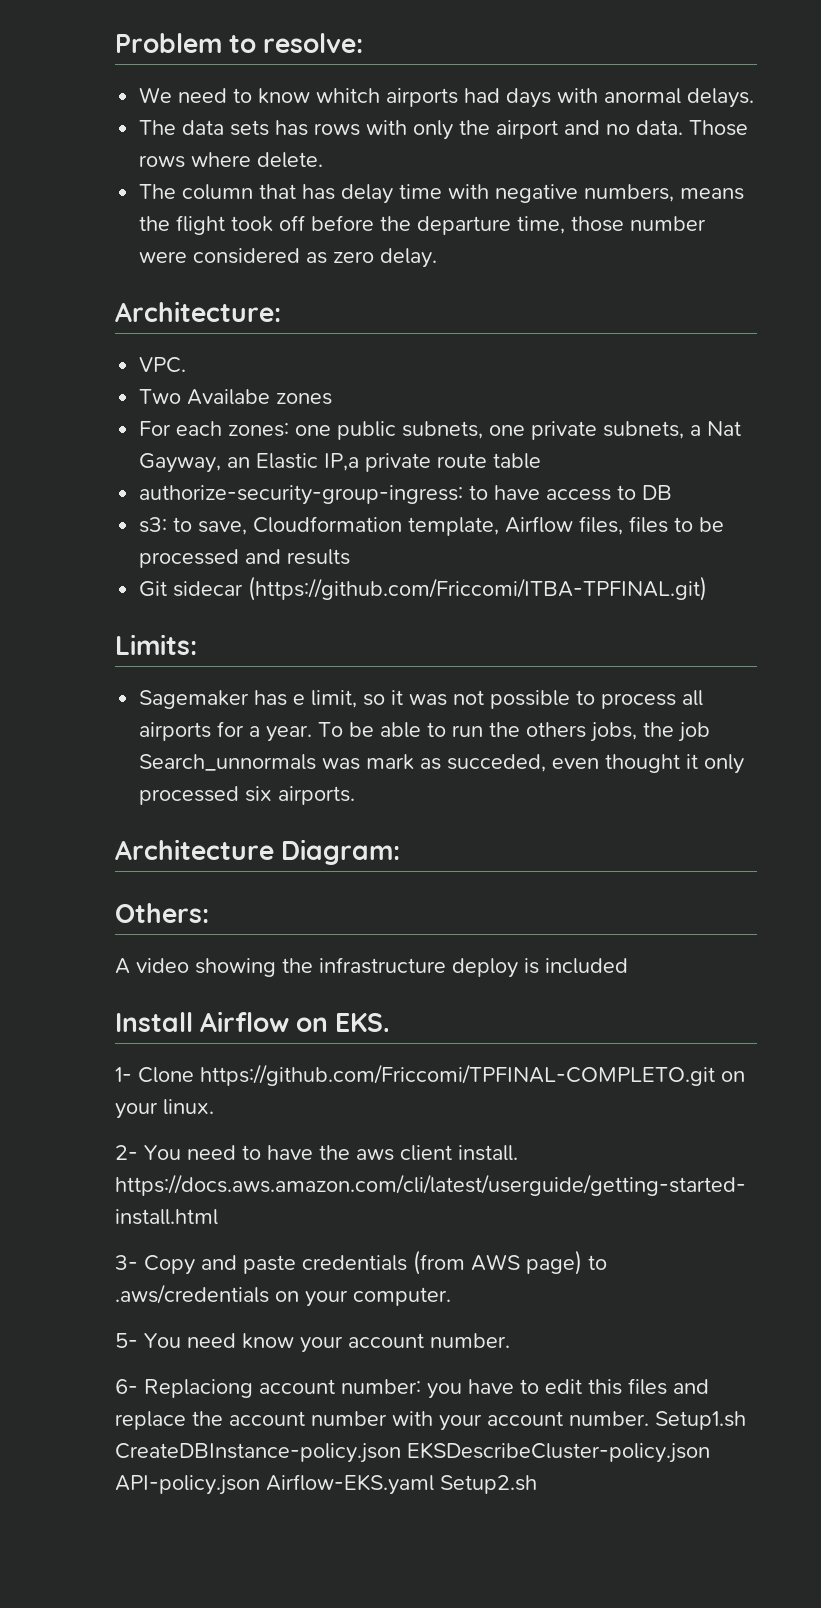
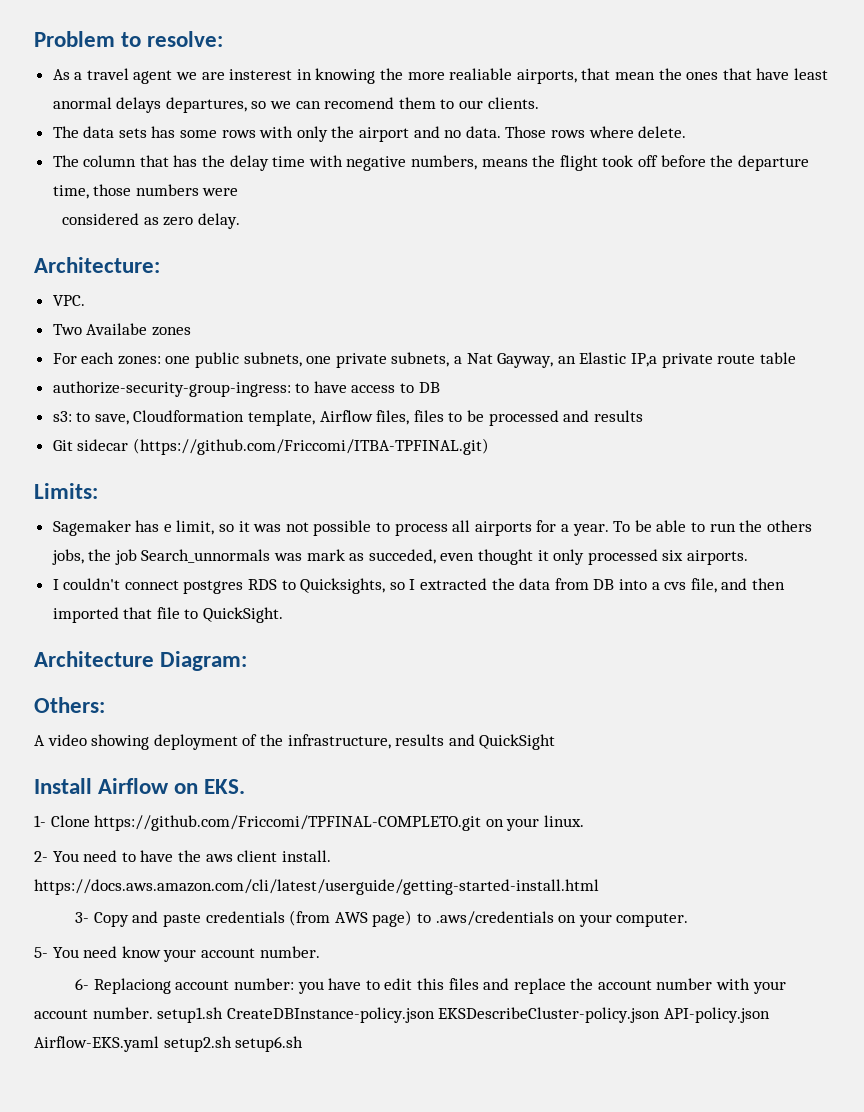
[139,87,755,108] We need to know whitch airports had days with anormal delays. -> [52,68,828,84] [52,97,539,113] As a travel agent we are insterest in knowing the more realiable airports, that mean the ones that have least anormal delays departures, so we can recomend them to our clients.
(309, 128) none -> [180,130,218,138] some
(336, 192) none -> [202,155,226,167] the
[630,216,707,231] number -> [135,184,199,196] numbers
(188, 257) none -> (239, 192) //
(356, 795) none -> [52,578,785,594] [52,607,284,623] // I couldn't connect postgres RDS to Quicksights, so I extracted the data from DB into a cvs file, and then imported that file to QuickSight.
[282,957,628,978] the infrastructure deploy is included -> [153,734,556,750] deployment of the infrastructure, results and QuickSight
[655,1411,746,1430] Setup1.sh -> [157,1007,224,1023] setup1.sh
[440,1475,537,1494] Setup2.sh -> [163,1036,304,1052] setup2.sh setup6.sh

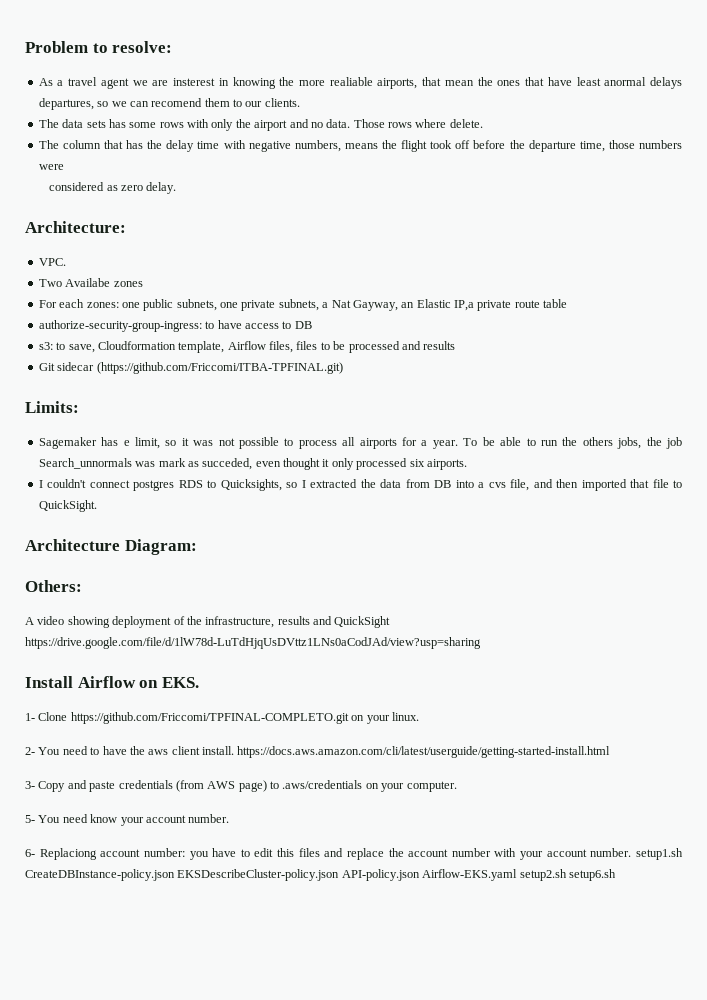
(556, 742) none -> [25,637,481,649] https://drive.google.com/file/d/1lW78d-LuTdHjqUsDVttz1LNs0aCodJAd/view?usp=sharing

